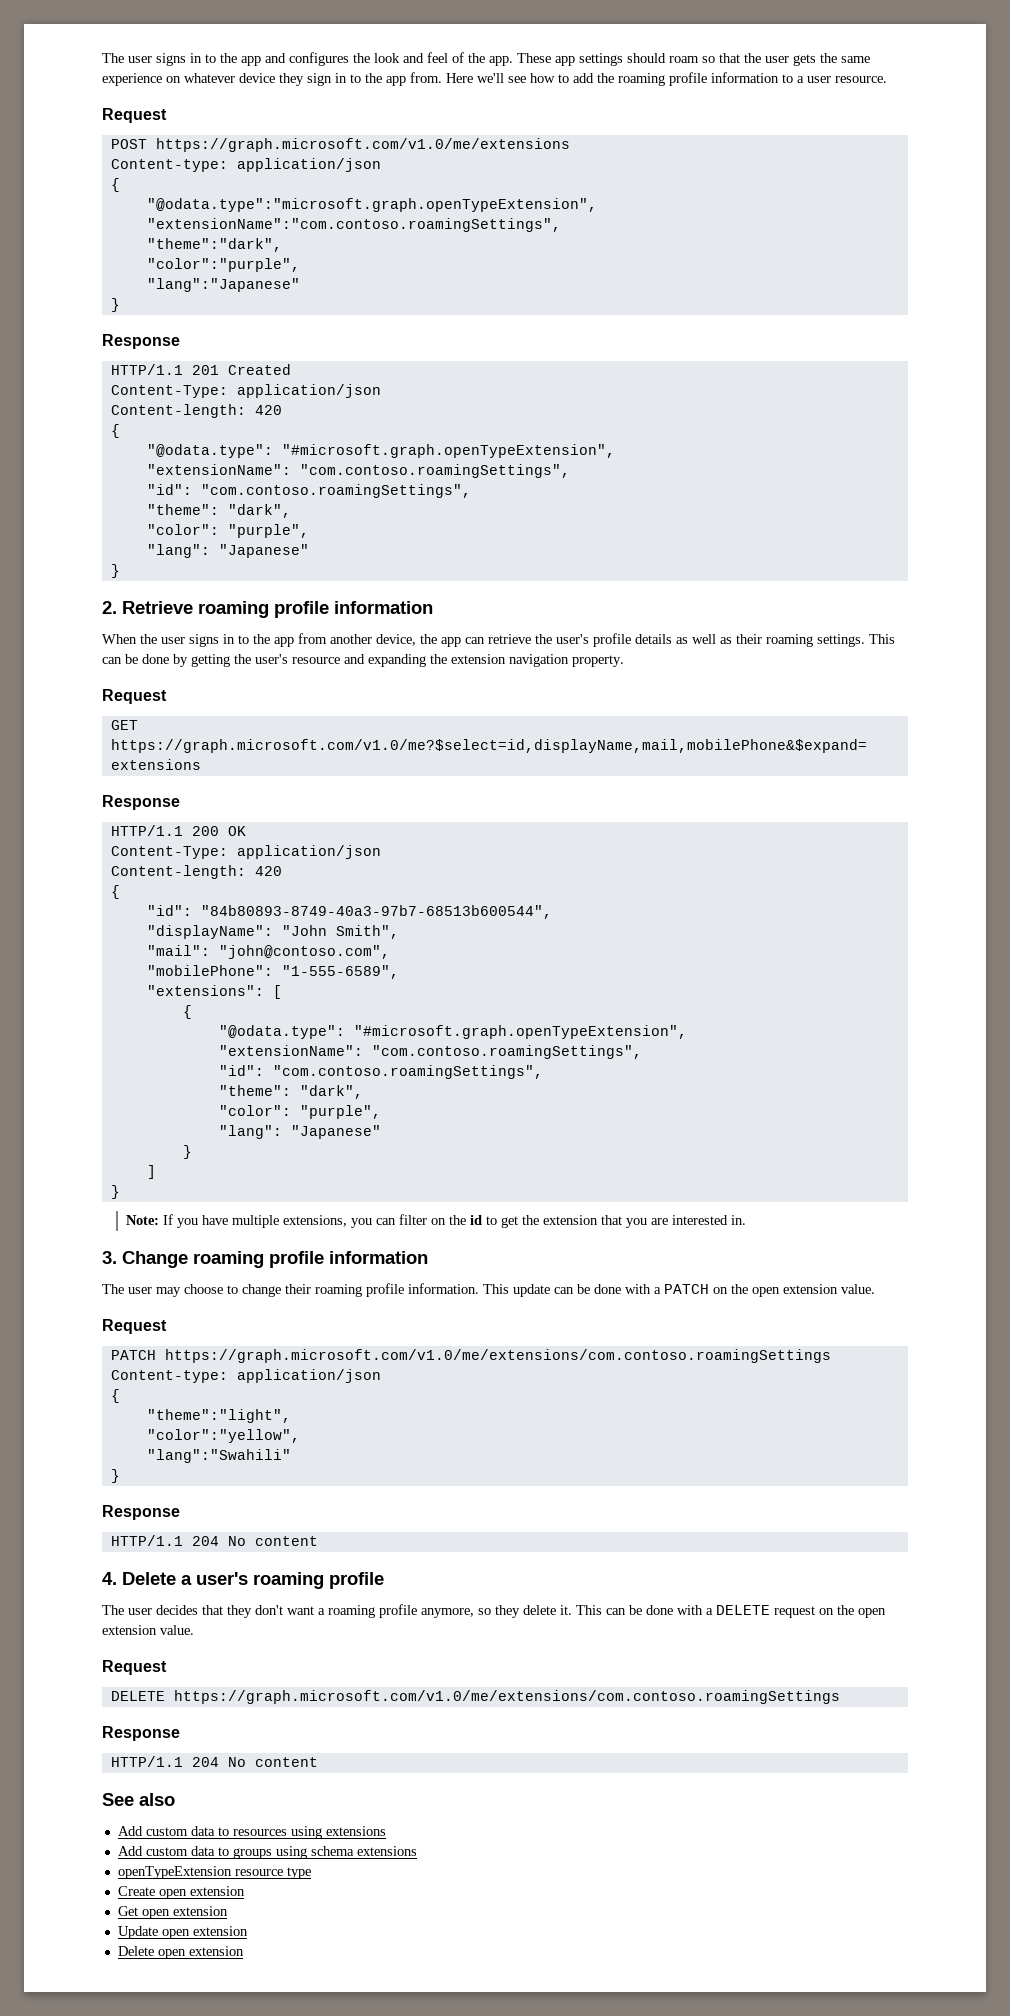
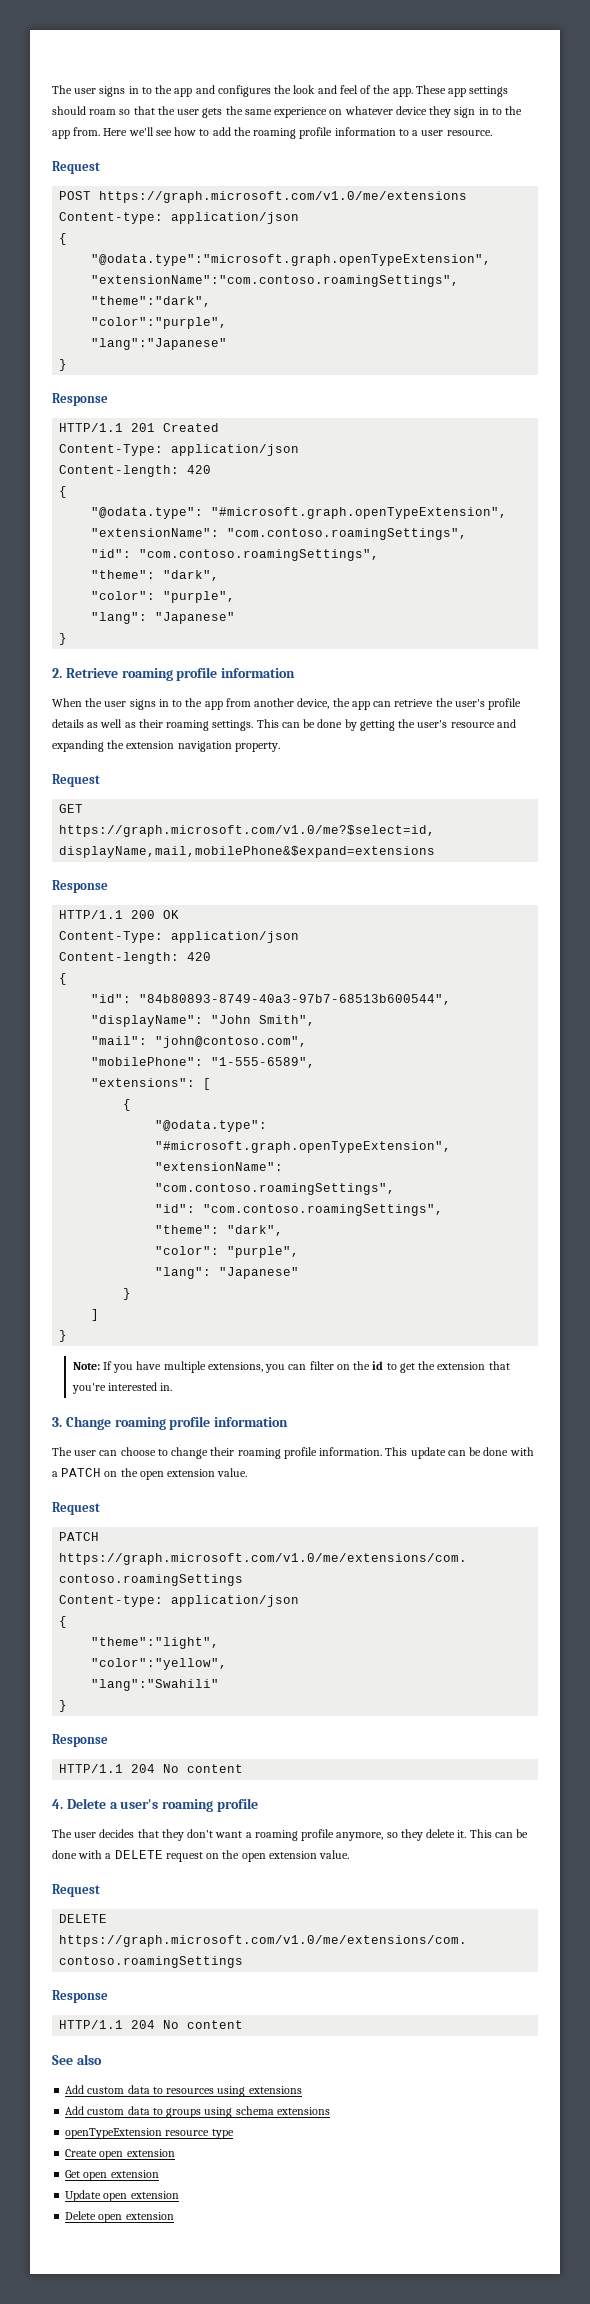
[626,1218,669,1228] you are -> [71,1383,106,1394] you're
[156,1287,181,1297] may -> [99,1450,118,1456] can

